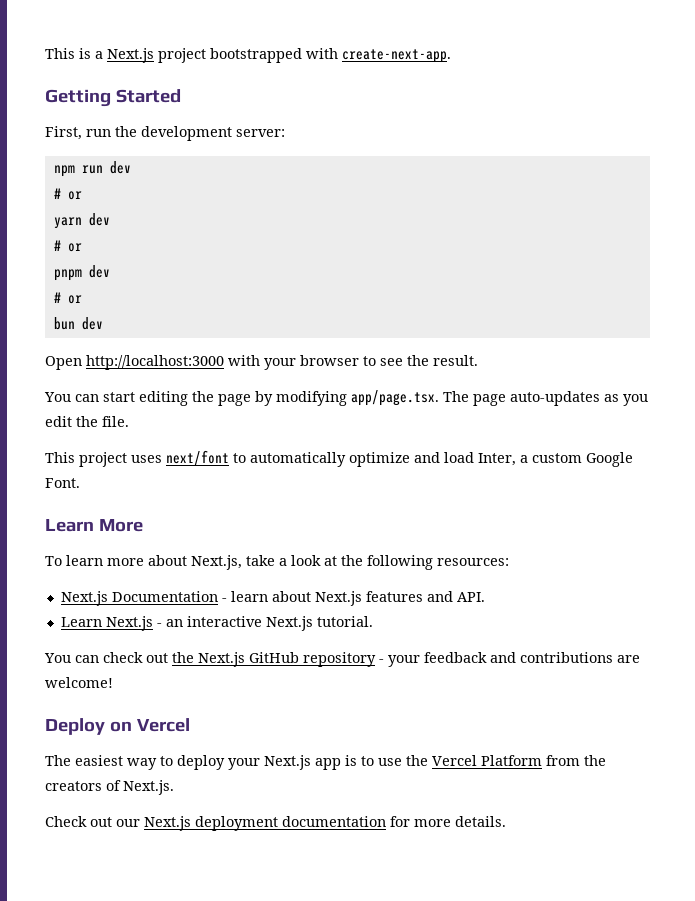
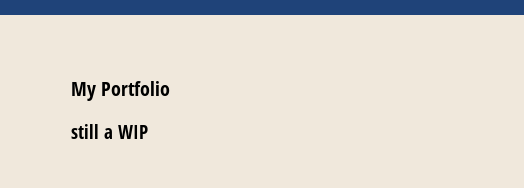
[45,48,451,63] [45,89,181,107] [45,126,285,141] [53,161,131,177] [53,188,82,200] [53,213,110,229] [53,240,82,252] [53,265,110,281] [53,292,82,304] [53,317,103,330] [45,355,478,370] [44,390,648,406] [45,416,129,427] [45,450,633,467] [45,478,80,488] [45,519,143,532] [45,555,509,570] [60,591,485,606] [60,616,373,631] [44,652,640,667] [45,677,113,688] [45,718,190,735] [45,755,606,770] [45,780,174,795] [45,816,506,831] This is a Next.js project bootstrapped with create-next-app. // Getting Started // First, run the development server: // npm run dev // # or // yarn dev // # or // pnpm dev // # or // bun dev // Open http://localhost:3000 with your browser to see the result. // You can start editing the page by modifying app/page.tsx. The page auto-updates as you edit the file. // This project uses next/font to automatically optimize and load Inter, a custom Google Font. // Learn More // To learn more about Next.js, take a look at the following resources: // Next.js Documentation - learn about Next.js features and API. // Learn Next.js - an interactive Next.js tutorial. // You can check out the Next.js GitHub repository - your feedback and contributions are welcome! // Deploy on Vercel // The easiest way to deploy your Next.js app is to use the Vercel Platform from the creators of Next.js. // Check out our Next.js deployment documentation for more details. -> [71,81,171,101] [71,124,148,139] My Portfolio // still a WIP

